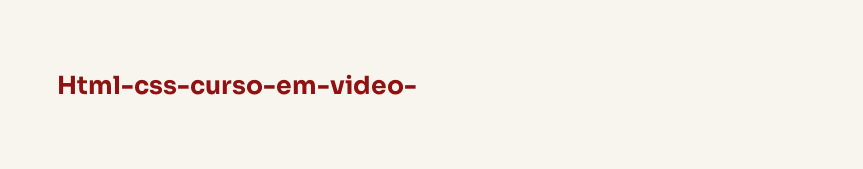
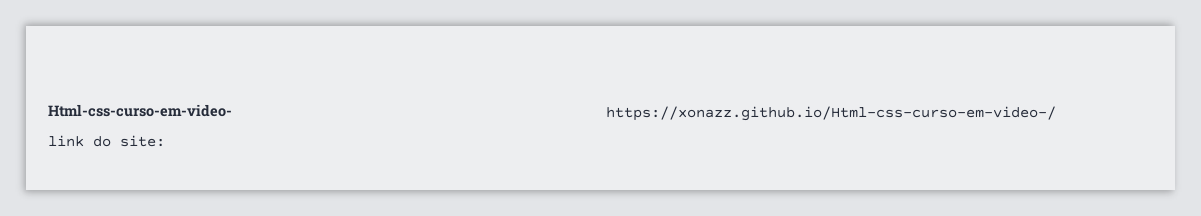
(417, 84) none -> [48,135,165,147] [606,106,1056,121] // link do site: https://xonazz.github.io/Html-css-curso-em-video-/

